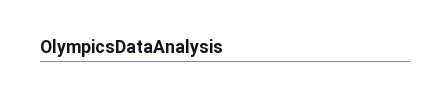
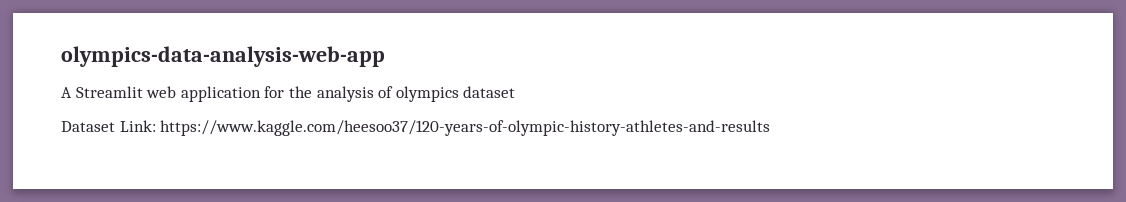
[40,39,223,57] OlympicsDataAnalysis -> [61,46,385,67] [61,86,516,102] [61,120,771,136] olympics-data-analysis-web-app // A Streamlit web application for the analysis of olympics dataset // Dataset Link: https://www.kaggle.com/heesoo37/120-years-of-olympic-history-athletes-and-results

